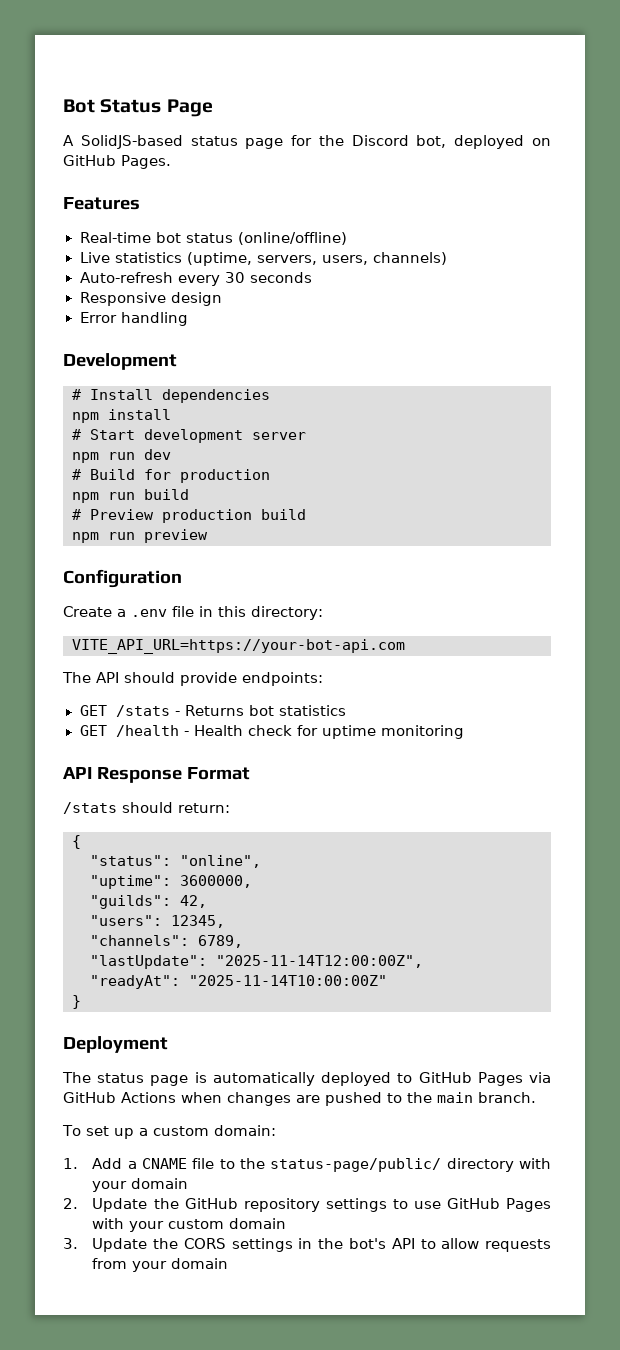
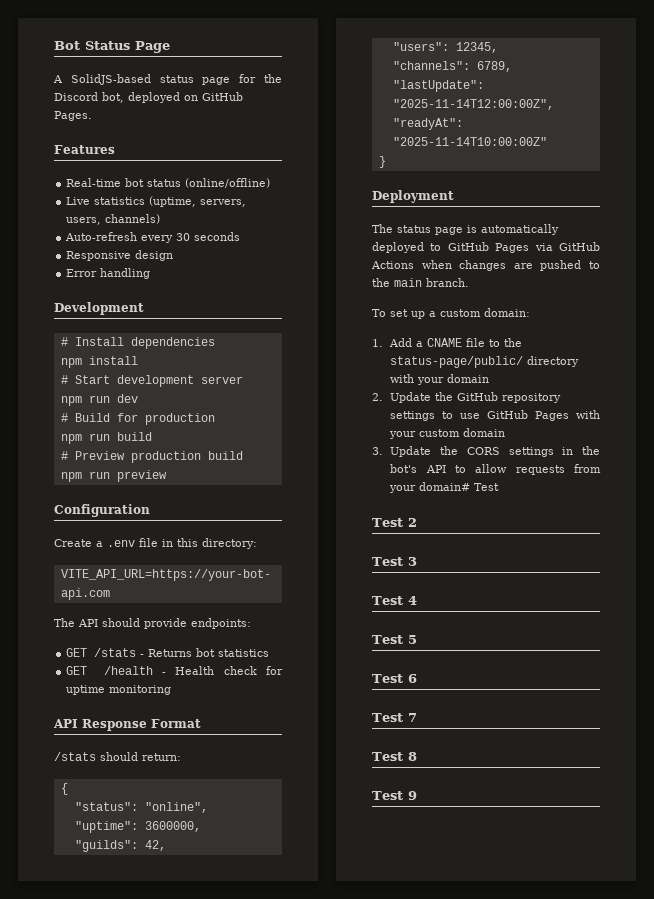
[171,1258,229,1269] domain -> [419,482,500,491] [372,518,417,527] [372,557,417,566] [372,596,417,605] [372,635,417,644] [372,674,417,683] [372,713,417,722] [372,752,417,761] [372,791,417,800] domain# Test // Test 2 // Test 3 // Test 4 // Test 5 // Test 6 // Test 7 // Test 8 // Test 9

